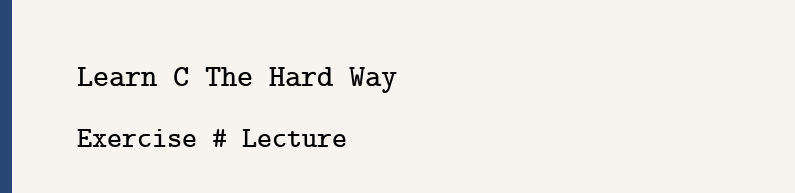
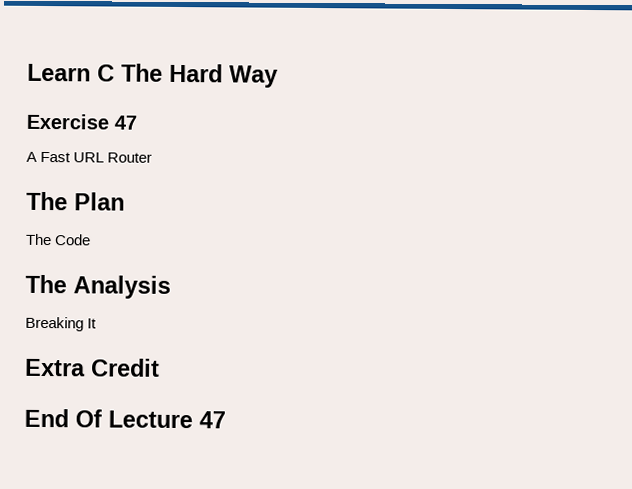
[212,129,347,147] # Lecture -> [114,115,137,130] [26,151,153,163] [26,191,125,211] [25,233,92,246] [25,274,171,299] [25,316,98,332] [25,358,160,377] [24,408,226,429] 47 // A Fast URL Router // The Plan // The Code // The Analysis // Breaking It // Extra Credit // End Of Lecture 47

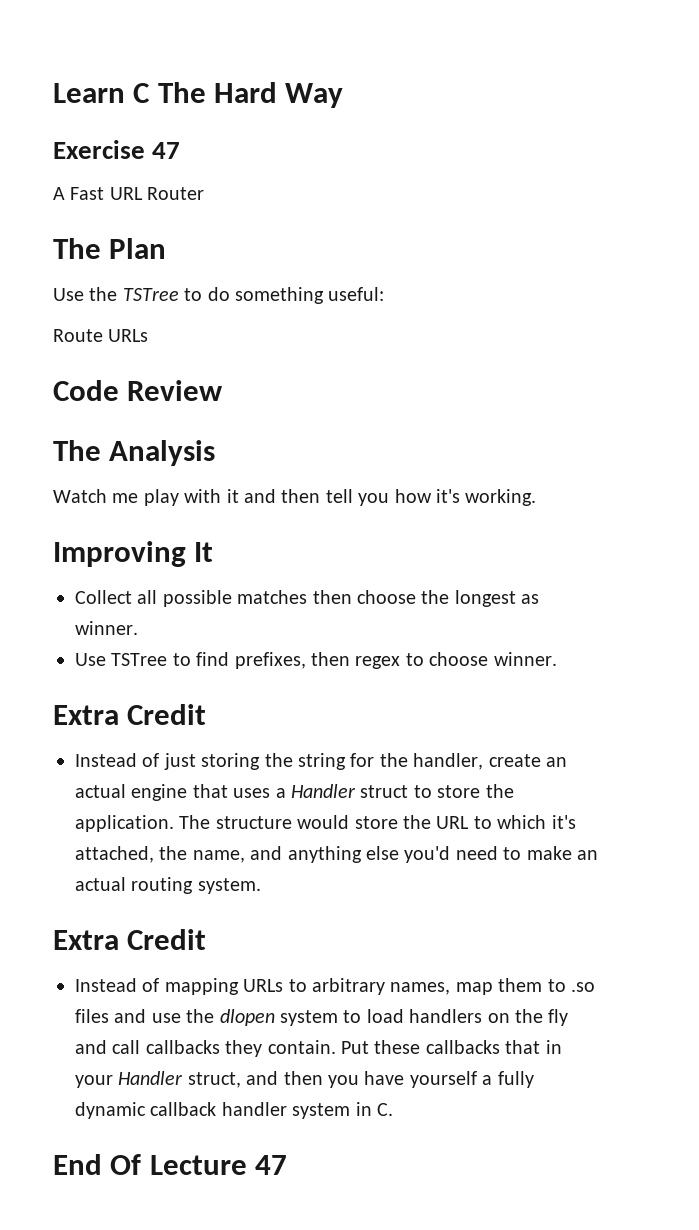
[25,233,52,246] The -> [53,287,385,304] [53,329,149,342] Use the TSTree to do something useful: // Route URLs //
(92, 240) none -> [127,380,223,401] Review
[25,316,98,332] [25,358,160,377] Breaking It // Extra Credit -> [53,489,537,506] [53,541,214,567] [75,590,540,607] [75,621,138,635] [75,652,557,669] [53,704,207,725] [75,753,567,770] [75,784,514,801] [75,815,576,832] [75,846,598,863] [75,877,261,894] [53,929,207,950] [75,978,595,995] [75,1009,569,1026] [75,1040,562,1057] [75,1071,534,1088] [75,1102,393,1119] Watch me play with it and then tell you how it's working. // Improving It // Collect all possible matches then choose the longest as winner. // Use TSTree to find prefixes, then regex to choose winner. // Extra Credit // Instead of just storing the string for the handler, create an actual engine that uses a Handler struct to store the application. The structure would store the URL to which it's attached, the name, and anything else you'd need to make an actual routing system. // Extra Credit // Instead of mapping URLs to arbitrary names, map them to .so files and use the dlopen system to load handlers on the fly and call callbacks they contain. Put these callbacks that in your Handler struct, and then you have yourself a fully dynamic callback handler system in C.

